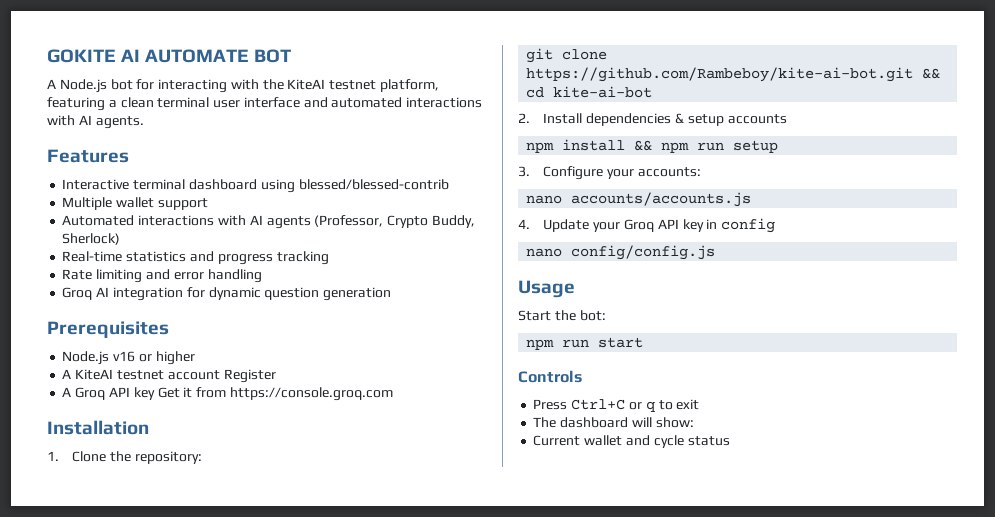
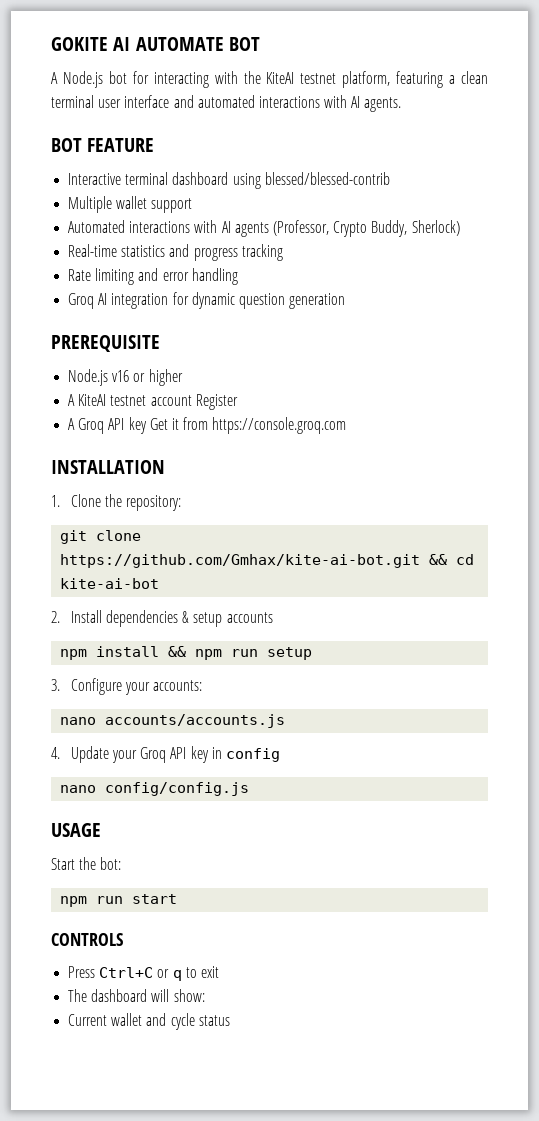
[47,149,129,163] Features -> [51,138,155,152] BOT FEATURE
[47,321,169,338] Prerequisites -> [51,335,160,352] PREREQUISITE
[47,420,149,435] Installation -> [51,460,165,474] INSTALLATION
[526,67,914,82] https://github.com/Rambeboy/kite-ai-bot.git -> [60,554,421,568] https://github.com/Gmhax/kite-ai-bot.git
[518,280,575,298] Usage -> [51,823,101,837] USAGE
[518,370,582,383] Controls -> [51,933,123,946] CONTROLS

